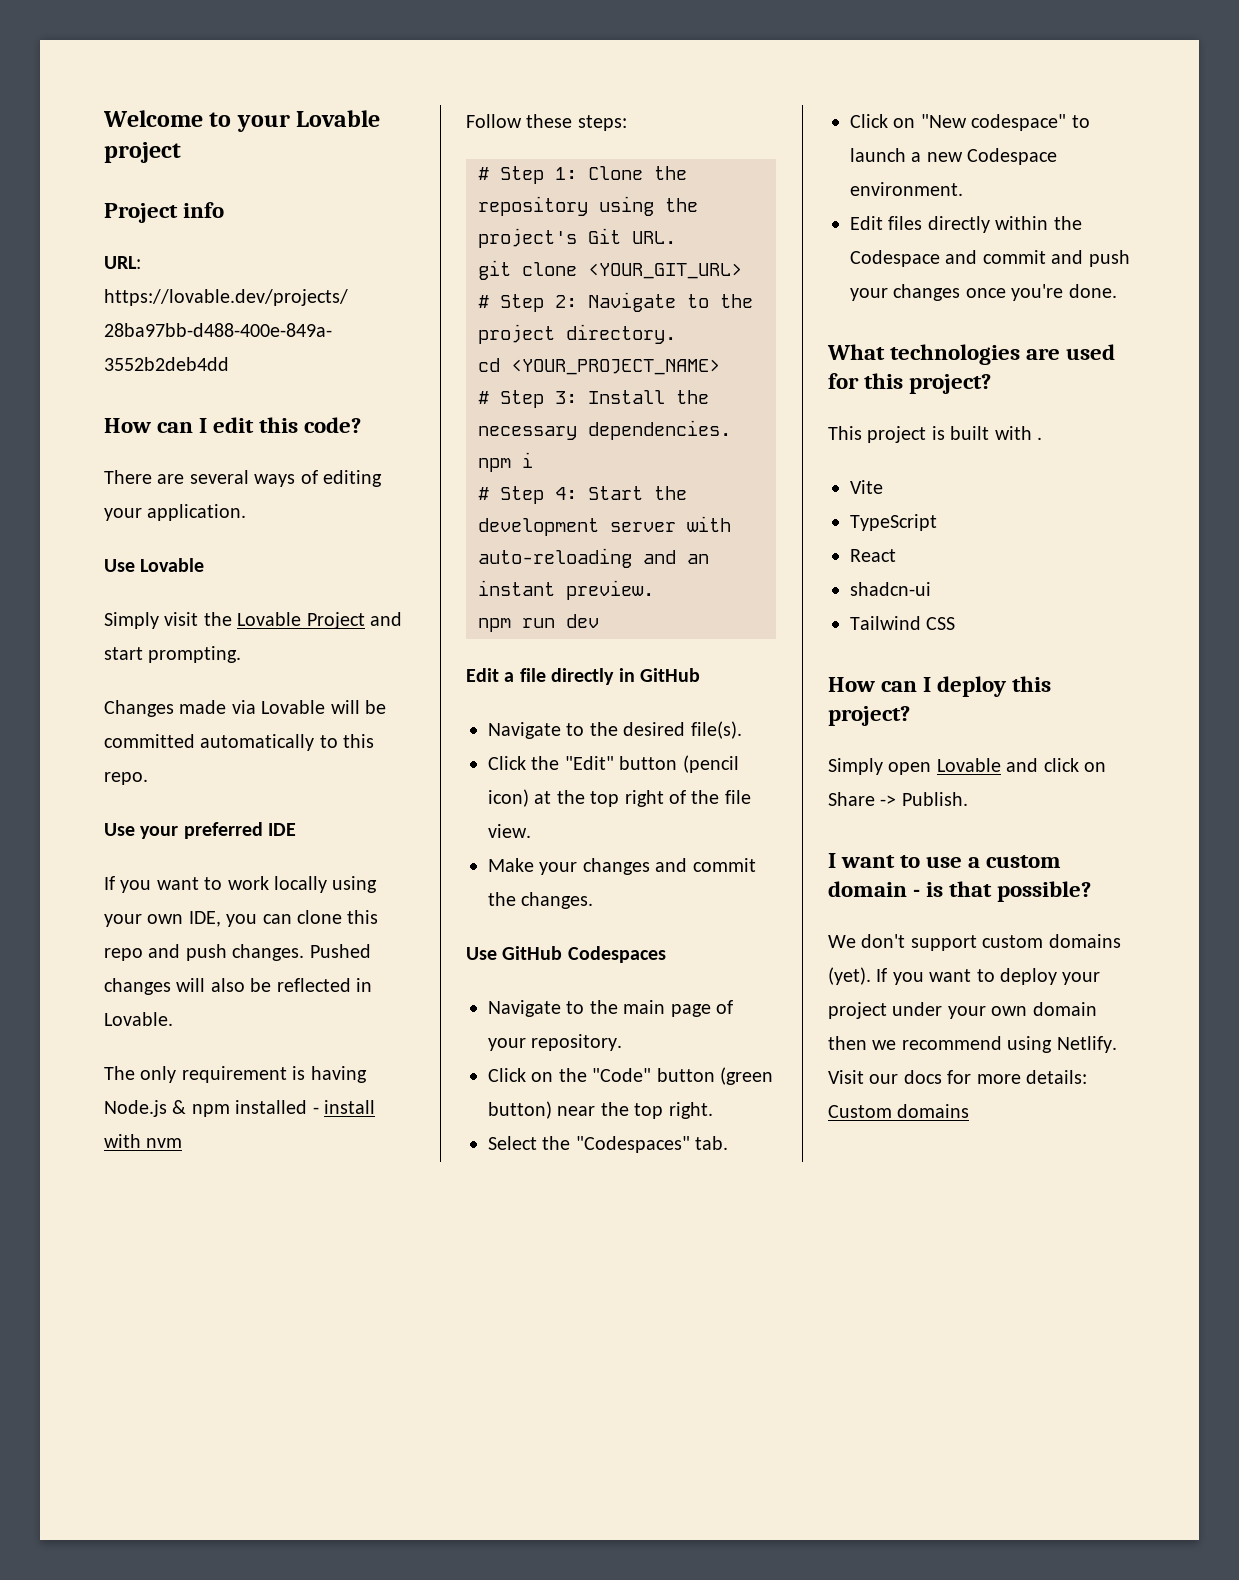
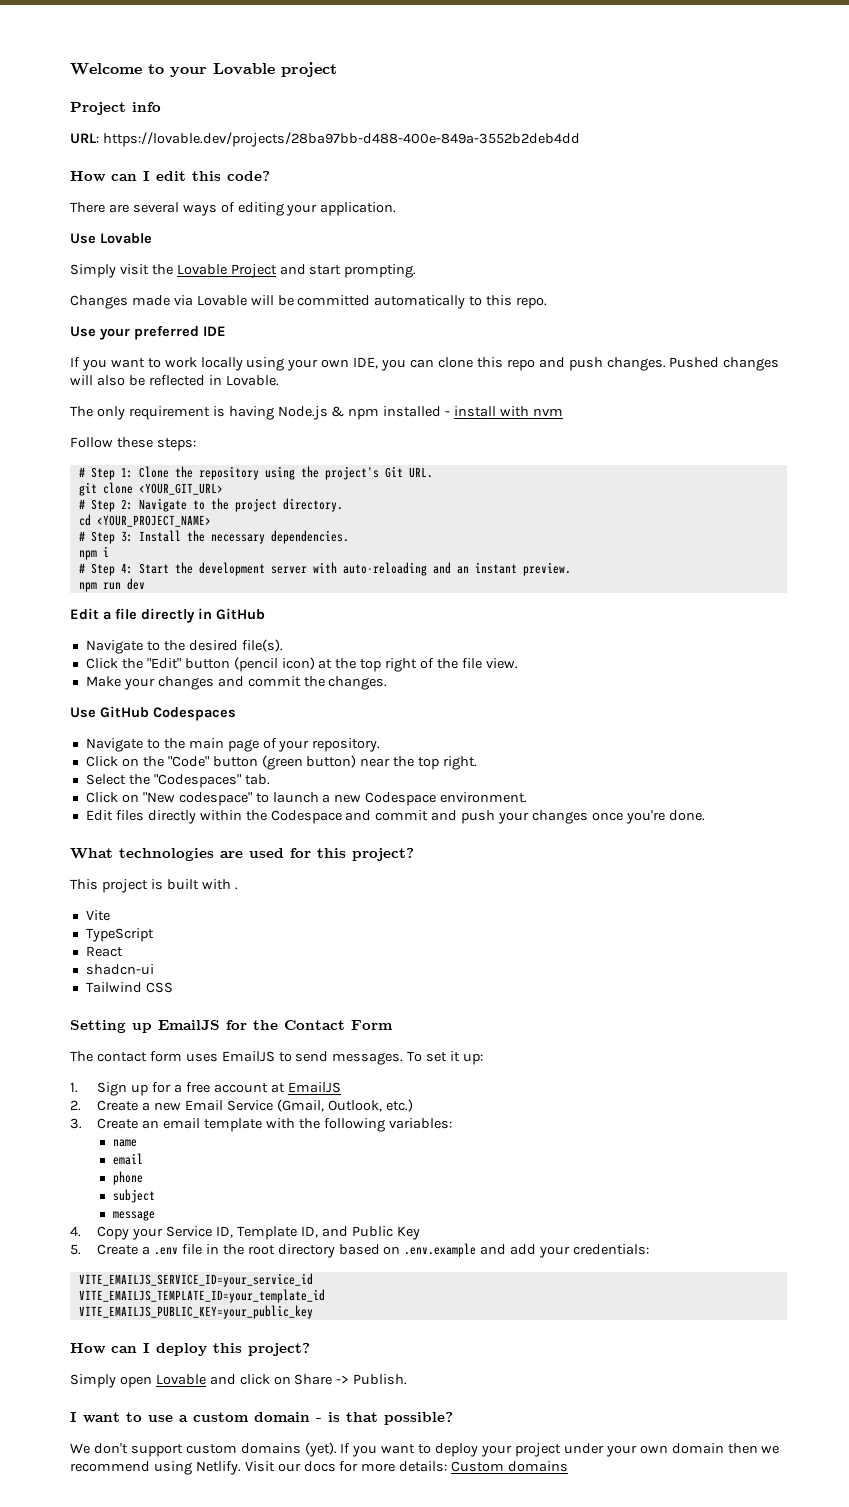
(956, 623) none -> [70,1020,393,1033] [70,1051,484,1065] [70,1082,341,1096] [70,1099,413,1112] [70,1118,452,1132] [113,1139,138,1147] [113,1153,144,1165] [113,1171,144,1185] [113,1189,156,1203] [113,1210,156,1221] [70,1226,420,1240] [70,1243,650,1258] [78,1273,313,1287] [78,1289,325,1303] [78,1305,313,1319] // Setting up EmailJS for the Contact Form // The contact form uses EmailJS to send messages. To set it up: // 1. Sign up for a free account at EmailJS // 2. Create a new Email Service (Gmail, Outlook, etc.) // 3. Create an email template with the following variables: // name // email // phone // subject // message // 4. Copy your Service ID, Template ID, and Public Key // 5. Create a .env file in the root directory based on .env.example and add your credentials: // VITE_EMAILJS_SERVICE_ID=your_service_id // VITE_EMAILJS_TEMPLATE_ID=your_template_id // VITE_EMAILJS_PUBLIC_KEY=your_public_key

